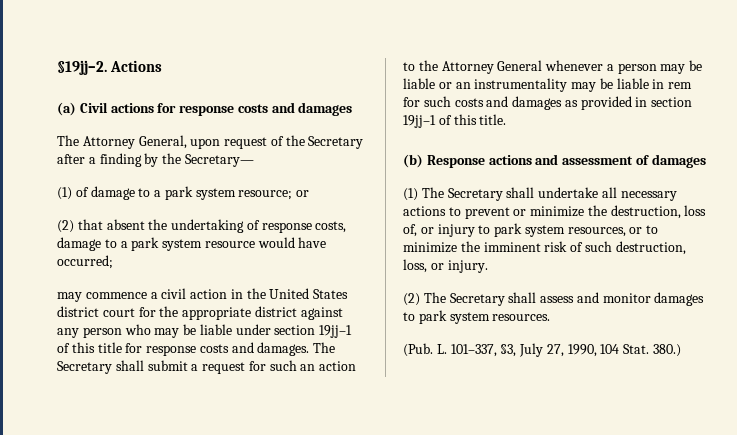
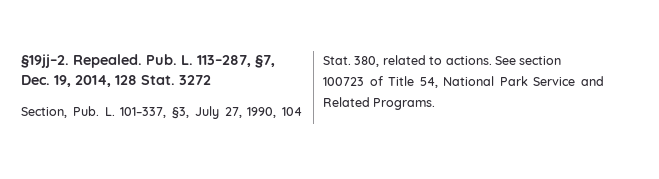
[110,60,163,72] [57,102,353,116] [57,135,364,149] [57,153,254,167] [57,186,310,200] [57,219,347,233] [57,237,327,251] [57,255,113,269] [57,288,349,302] [57,306,343,320] [57,324,353,338] [57,342,336,356] [57,360,357,374] [403,60,703,74] [403,78,693,92] [403,96,693,110] [403,114,507,128] [403,154,706,168] [403,187,677,201] [403,205,707,219] [403,223,659,237] [403,241,686,255] [403,259,488,273] [403,292,705,306] [403,310,551,324] [403,343,433,357] Actions // (a) Civil actions for response costs and damages // The Attorney General, upon request of the Secretary after a finding by the Secretary— // (1) of damage to a park system resource; or // (2) that absent the undertaking of response costs, damage to a park system resource would have occurred; // may commence a civil action in the United States district court for the appropriate district against any person who may be liable under section 19jj–1 of this title for response costs and damages. The Secretary shall submit a request for such an action to the Attorney General whenever a person may be liable or an instrumentality may be liable in rem for such costs and damages as provided in section 19jj–1 of this title. // (b) Response actions and assessment of damages // (1) The Secretary shall undertake all necessary actions to prevent or minimize the destruction, loss of, or injury to park system resources, or to minimize the imminent risk of such destruction, loss, or injury. // (2) The Secretary shall assess and monitor damages to park system resources. // (Pub. -> [73,54,275,68] [21,75,211,87] [21,106,99,118] Repealed. Pub. L. 113–287, §7, Dec. 19, 2014, 128 Stat. 3272 // Section, Pub.
[653,344,682,357] 380.) -> [354,55,562,67] [323,76,604,88] [323,97,436,110] 380, related to actions. See section 100723 of Title 54, National Park Service and Related Programs.

